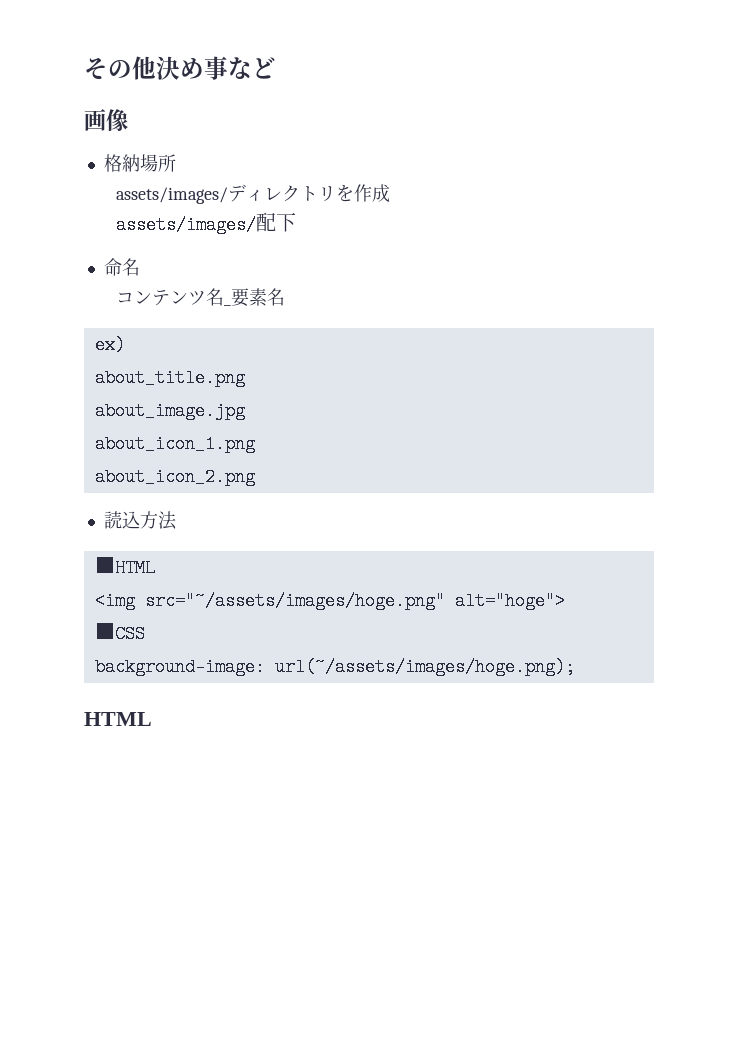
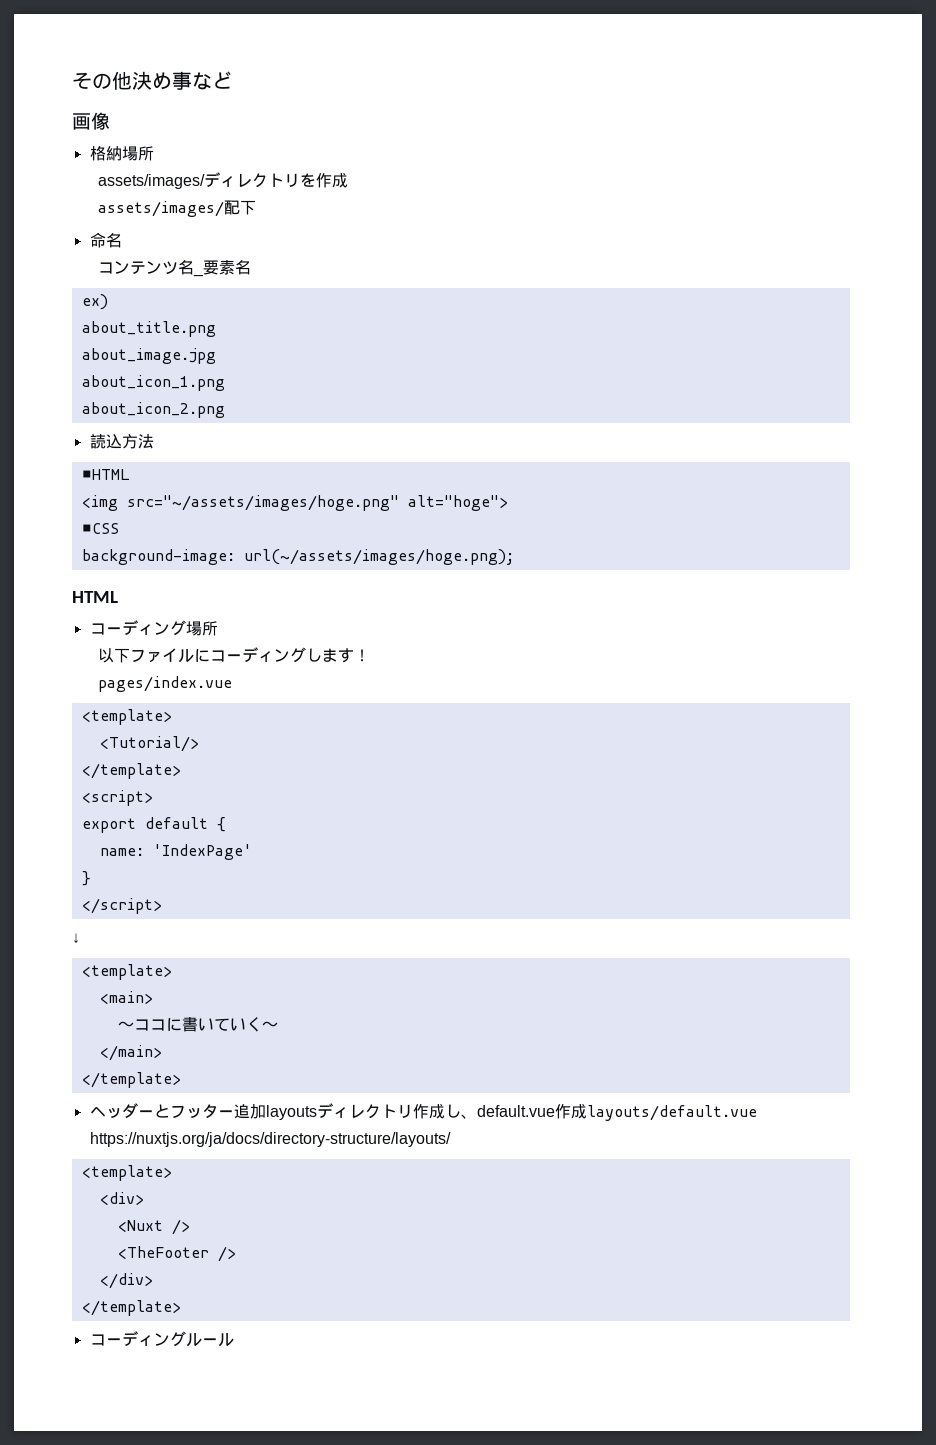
(152, 719) none -> [89,620,218,636] [98,647,371,663] [98,676,233,692] [81,709,172,725] [99,736,199,752] [81,763,181,779] [81,790,153,806] [81,817,226,833] [99,844,252,860] [81,871,91,886] [81,898,162,914] [72,933,80,943] [81,964,172,980] [99,991,153,1004] [117,1017,278,1032] [99,1045,162,1061] [81,1072,181,1088] [89,1103,757,1121] [89,1132,451,1147] [81,1165,172,1181] [99,1192,144,1205] [117,1219,190,1235] [117,1246,236,1262] [99,1273,153,1289] [81,1300,181,1316] [89,1331,234,1347] // コーディング場所 // 以下ファイルにコーディングします！ // pages/index.vue // <template> // <Tutorial/> // </template> // <script> // export default { // name: 'IndexPage' // } // </script> // ↓ // <template> // <main> // 〜ココに書いていく〜 // </main> // </template> // ヘッダーとフッター追加layoutsディレクトリ作成し、default.vue作成layouts/default.vue https://nuxtjs.org/ja/docs/directory-structure/layouts/ // <template> // <div> // <Nuxt /> // <TheFooter /> // </div> // </template> // コーディングルール

